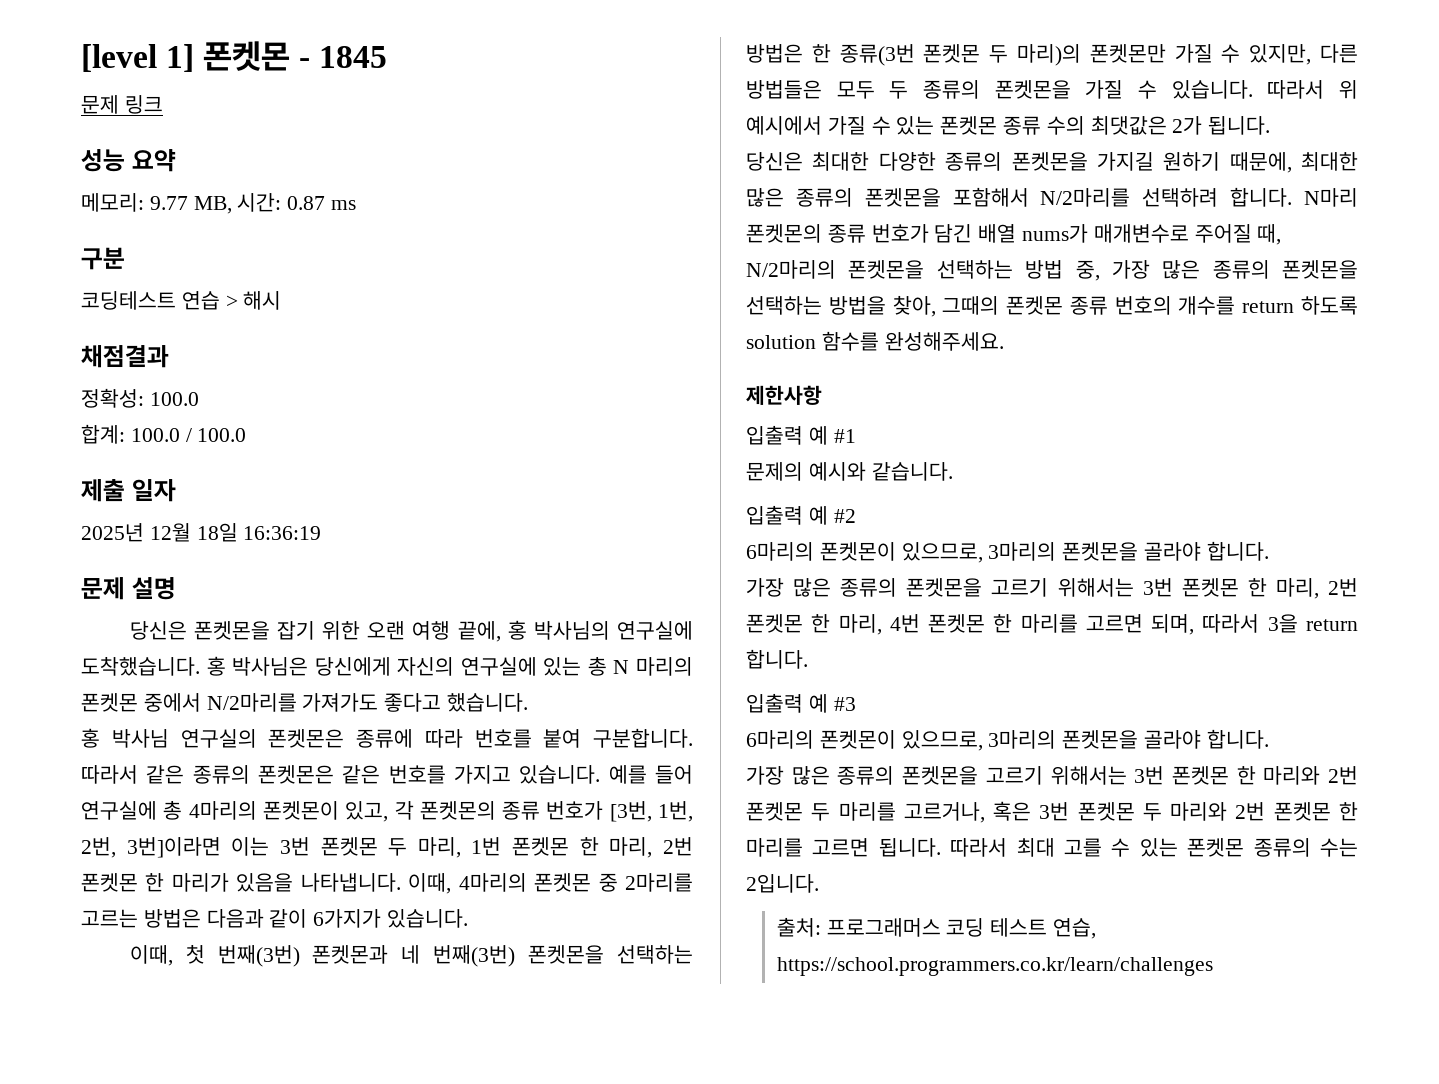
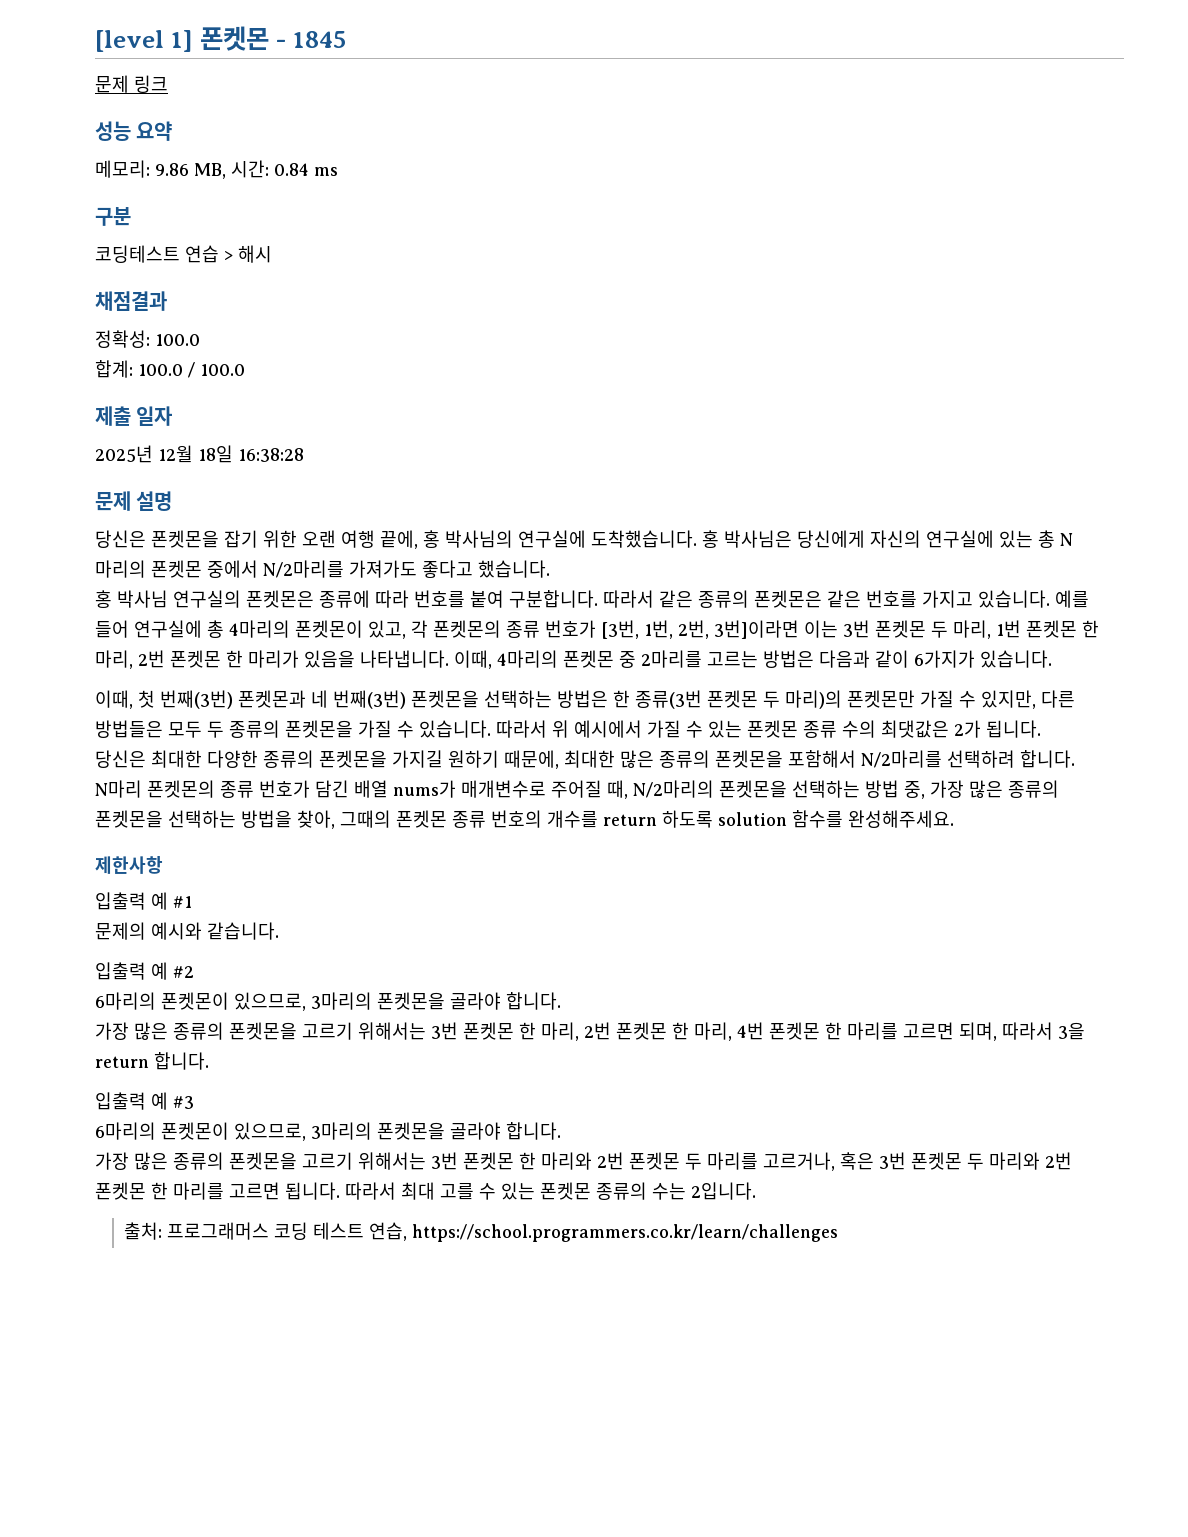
[149,196,188,210] 9.77 -> [155,163,189,176] 9.86
[287,196,326,210] 0.87 -> [274,163,309,176] 0.84
[243,526,322,540] 16:36:19 -> [238,448,304,462] 16:38:28

